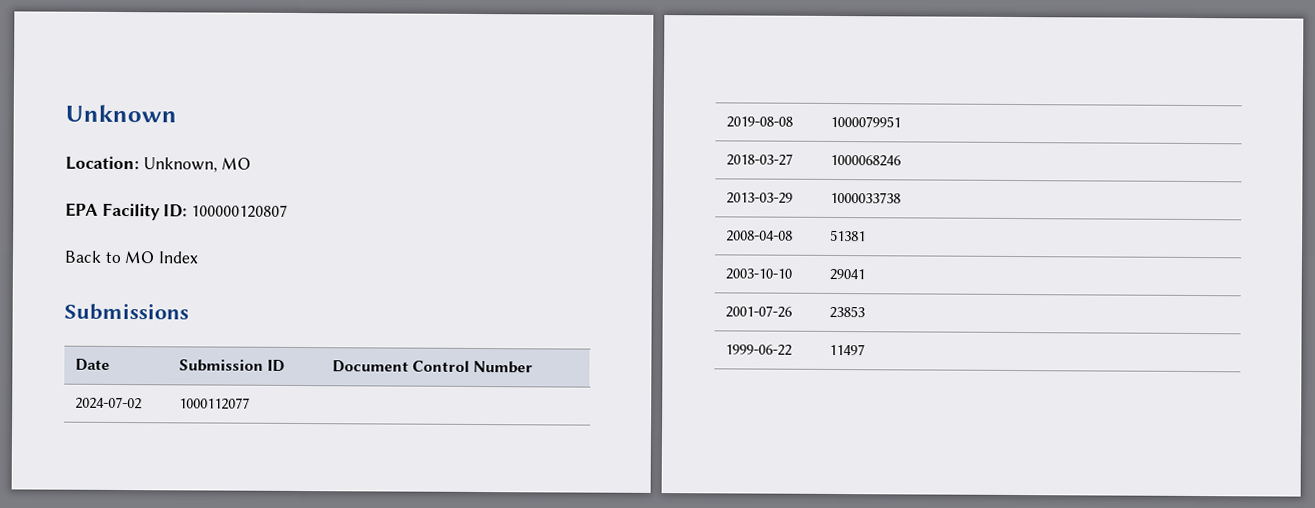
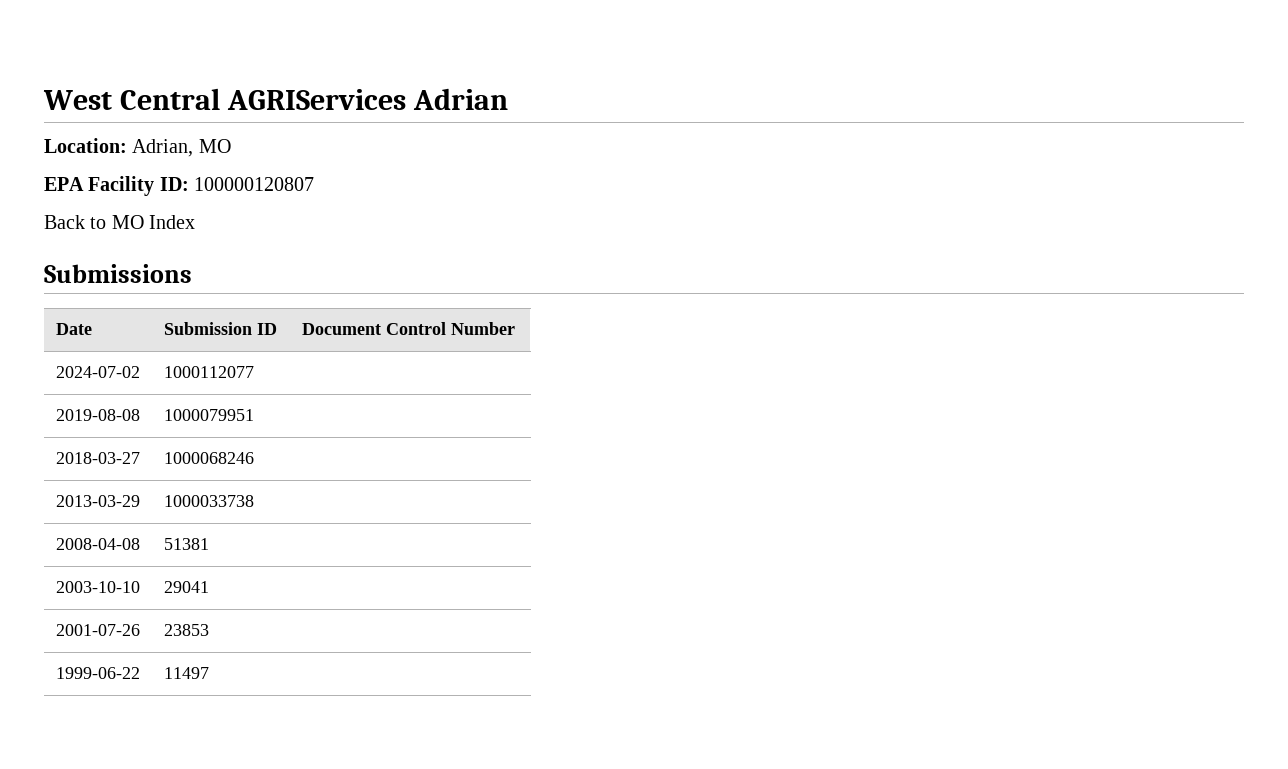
[65,104,177,123] Unknown -> [43,88,509,110] West Central AGRIServices Adrian
[142,157,218,173] Unknown, -> [132,139,194,157] Adrian,

